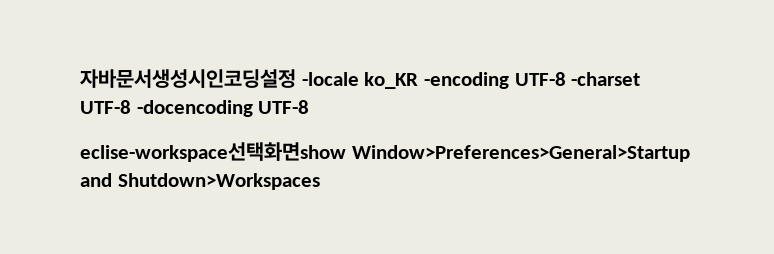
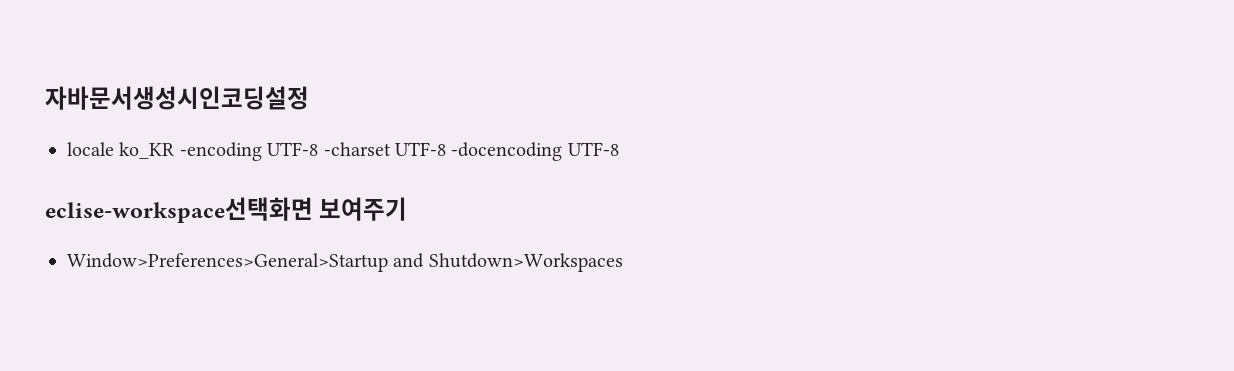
[301,72,359,86] -locale -> [67,142,114,156] // locale
[80,142,346,162] eclise-workspace선택화면show -> [45,197,408,223] eclise-workspace선택화면 보여주기 //

